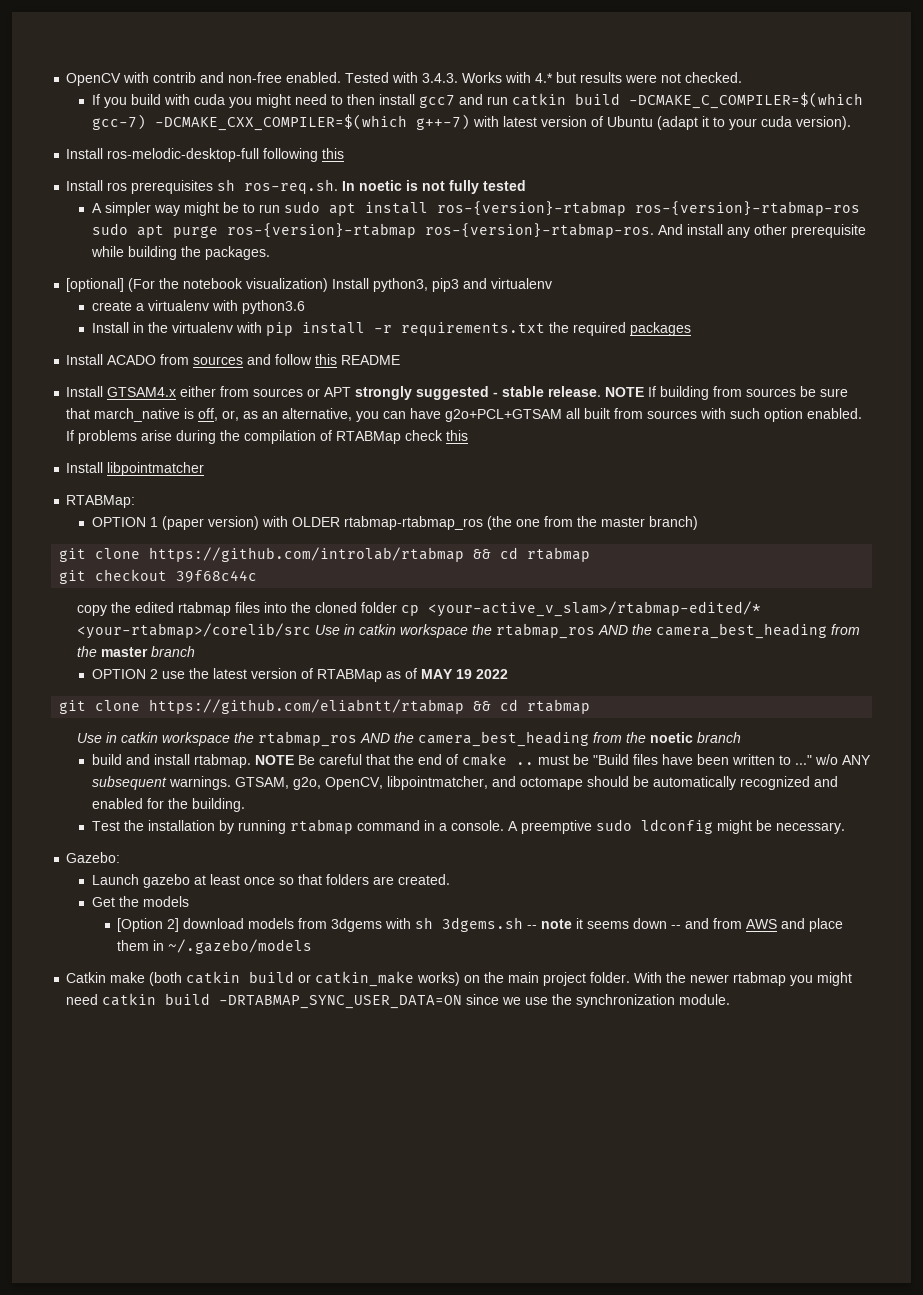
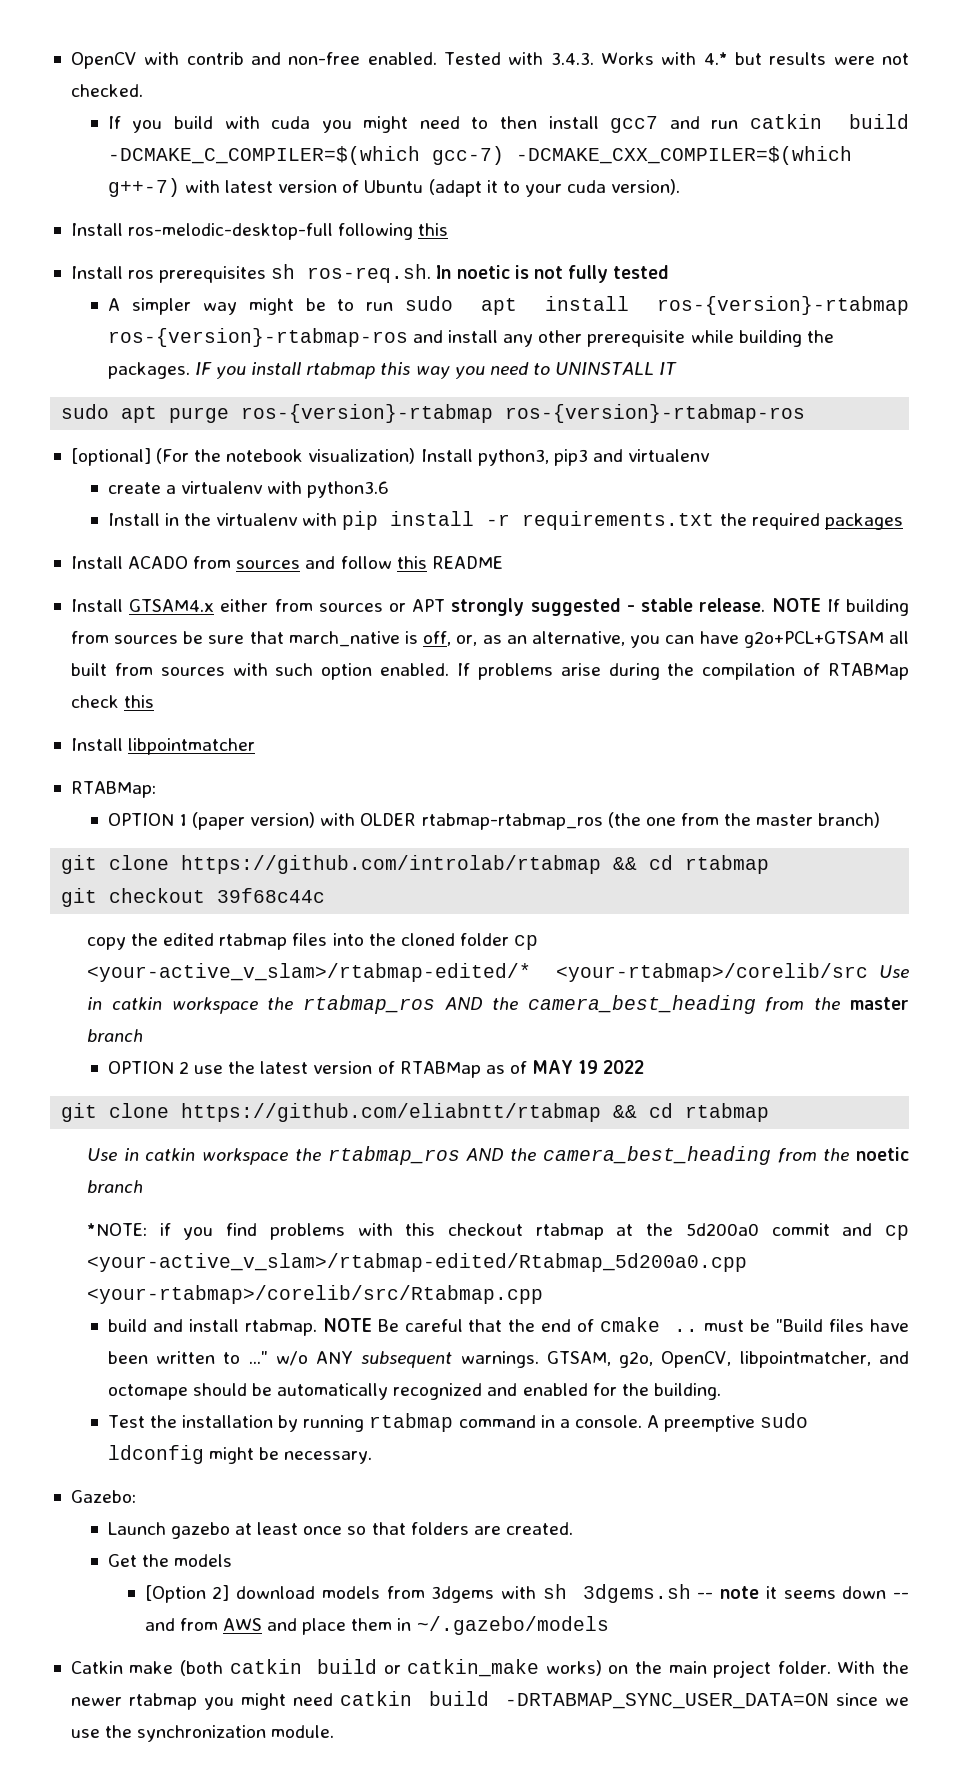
[91,223,683,238] sudo apt purge ros-{version}-rtabmap ros-{version}-rtabmap-ros. And -> [412,330,443,343] and
(270, 253) none -> [194,362,678,379] [61,404,806,423] IF you install rtabmap this way you need to UNINSTALL IT // sudo apt purge ros-{version}-rtabmap ros-{version}-rtabmap-ros
(741, 737) none -> [86,1223,909,1240] [86,1253,747,1272] [86,1285,543,1304] // *NOTE: if you find problems with this checkout rtabmap at the 5d200a0 commit and cp <your-active_v_slam>/rtabmap-edited/Rtabmap_5d200a0.cpp <your-rtabmap>/corelib/src/Rtabmap.cpp

